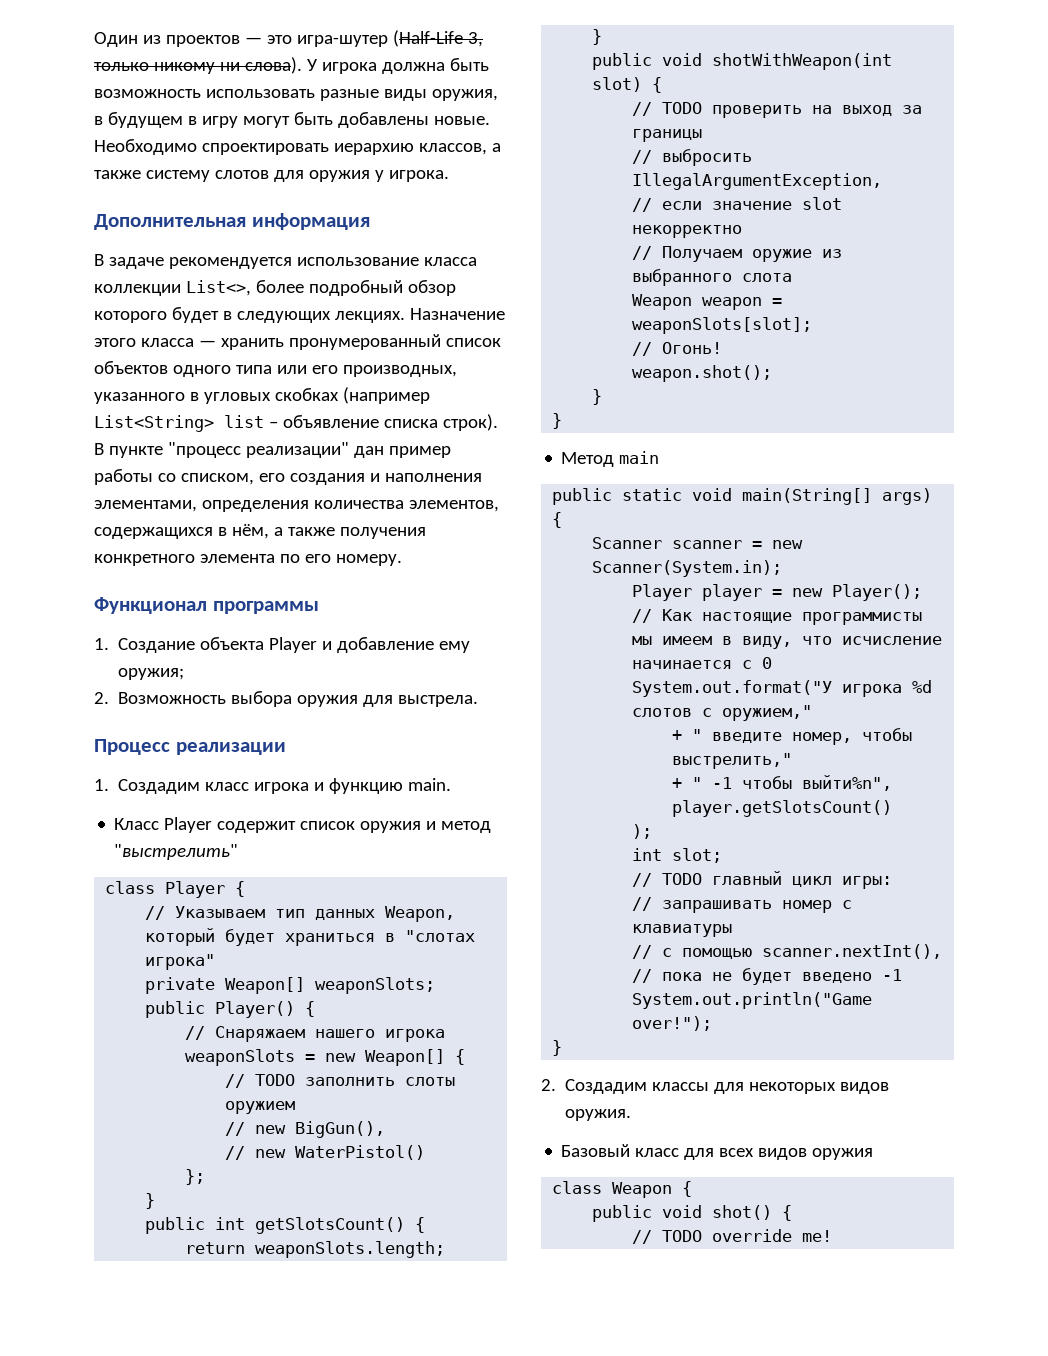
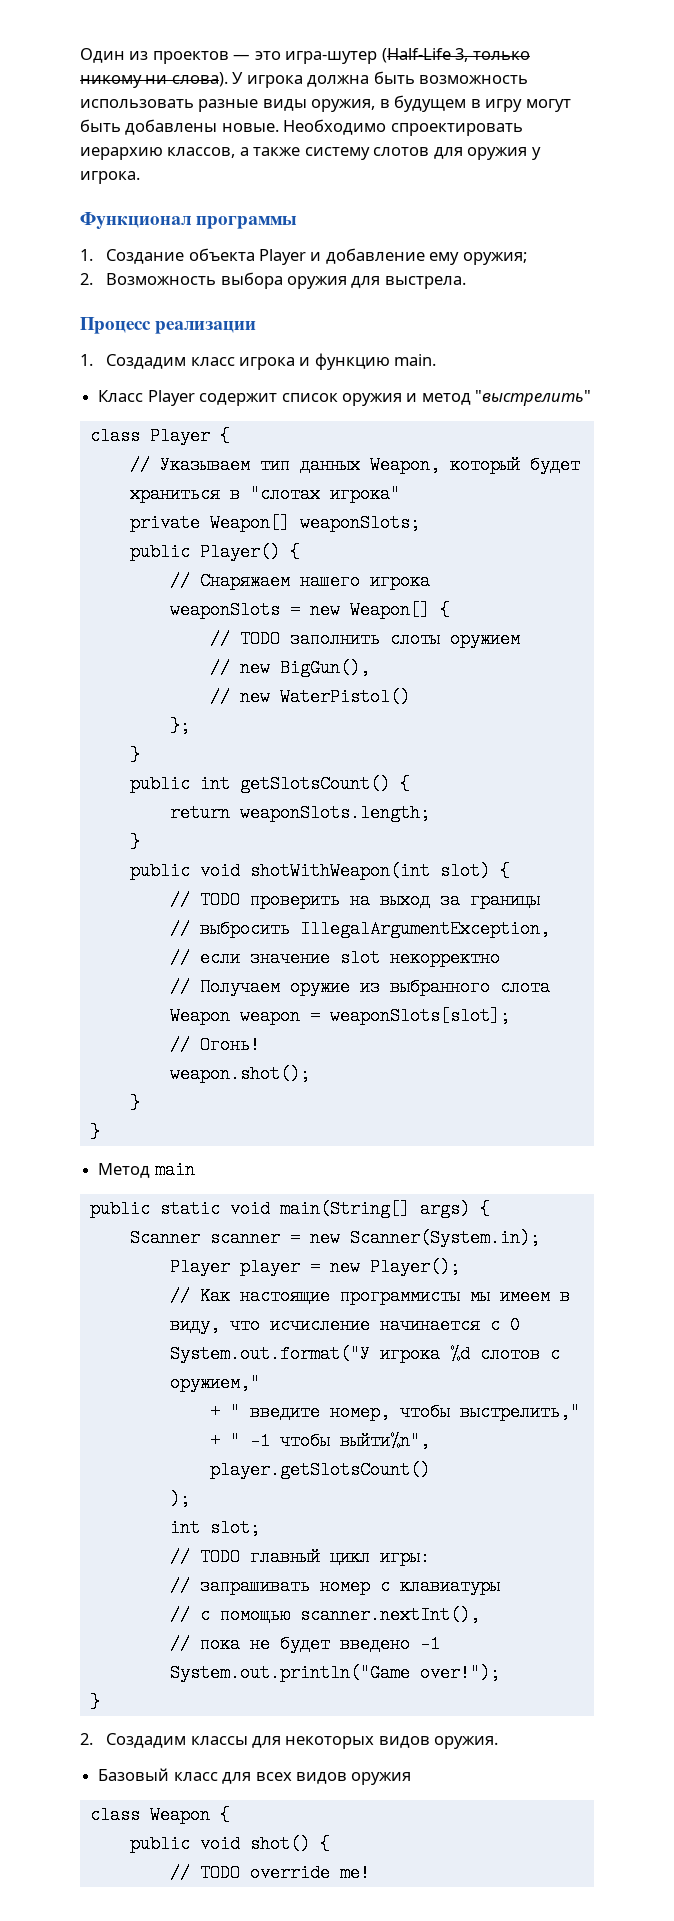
[94,213,370,230] [94,254,477,269] [94,280,456,296] [94,307,505,323] [94,334,501,350] [94,361,457,377] [94,387,430,404] [94,414,498,432] [94,442,451,458] [94,469,482,485] [94,500,499,512] [94,524,426,539] [94,554,402,566] // Дополнительная информация // В задаче рекомендуется использование класса коллекции List<>, более подробный обзор которого будет в следующих лекциях. Назначение этого класса — хранить пронумерованный список объектов одного типа или его производных, указанного в угловых скобках (например List<String> list – объявление списка строк). В пункте "процесс реализации" дан пример работы со списком, его создания и наполнения элементами, определения количества элементов, содержащихся в нём, а также получения конкретного элемента по его номеру. -> (140, 177) none

